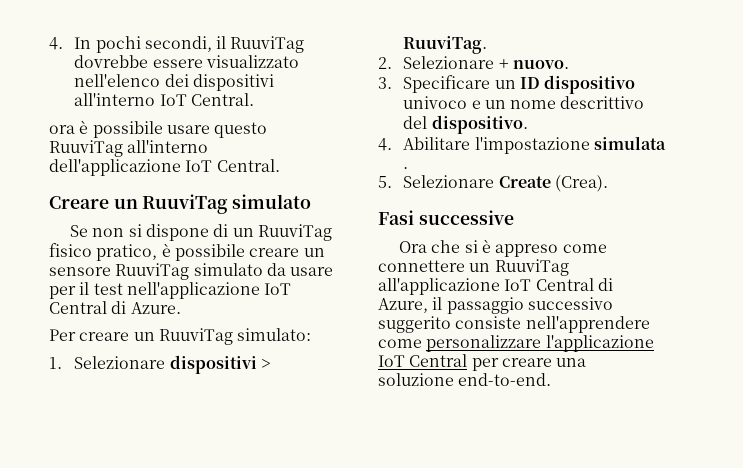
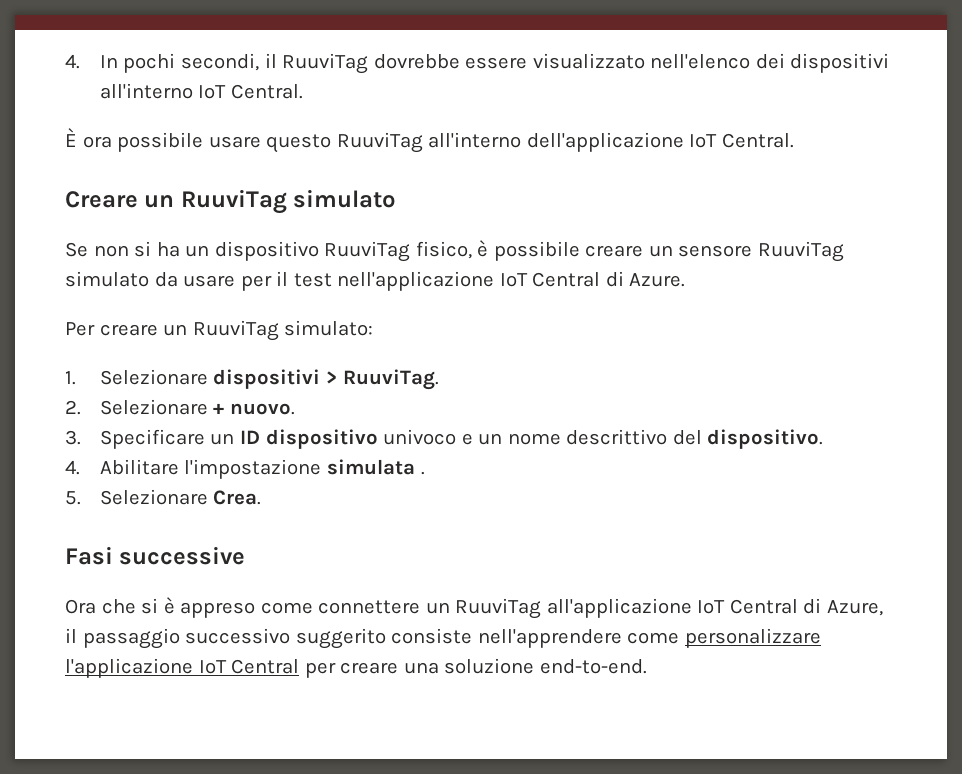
[49,120,89,134] ora è -> [65,128,112,148] È ora
[145,224,332,241] [49,243,158,261] dispone di un RuuviTag fisico pratico, -> [156,241,472,262] ha un dispositivo RuuviTag fisico,
[498,175,608,192] Create (Crea). -> [213,490,262,505] Crea.

